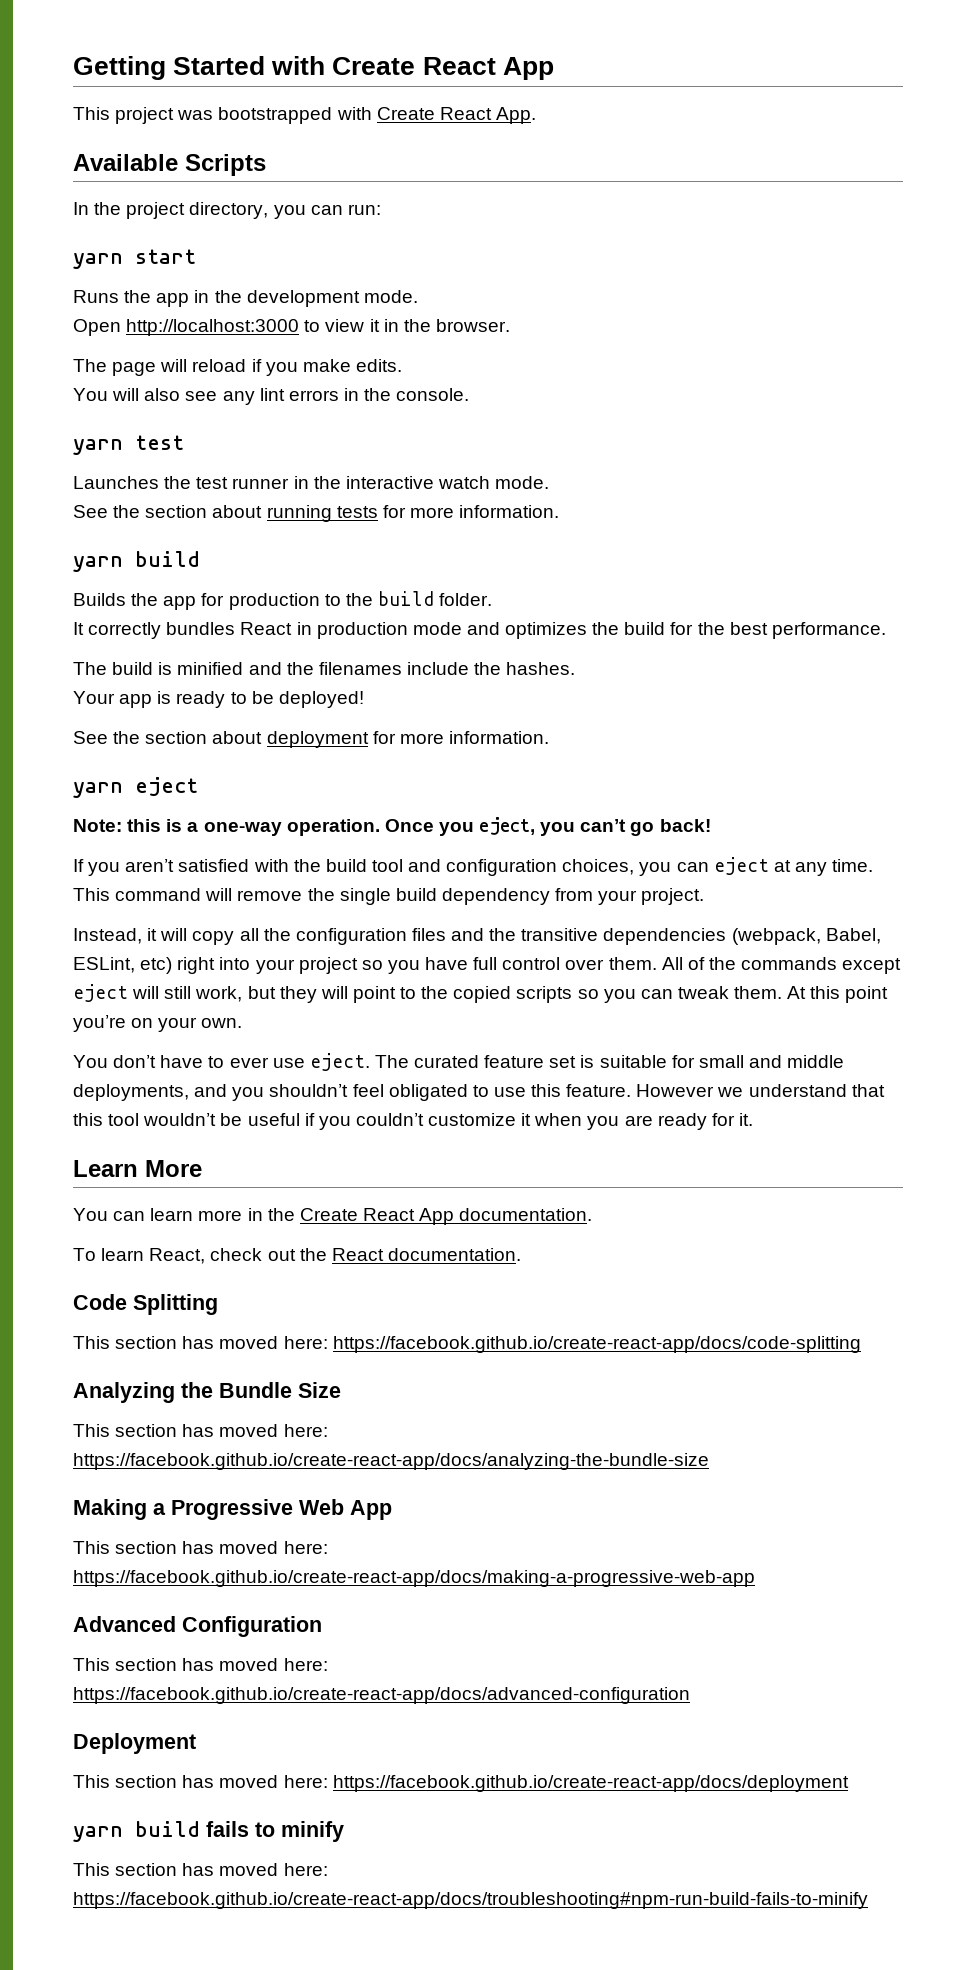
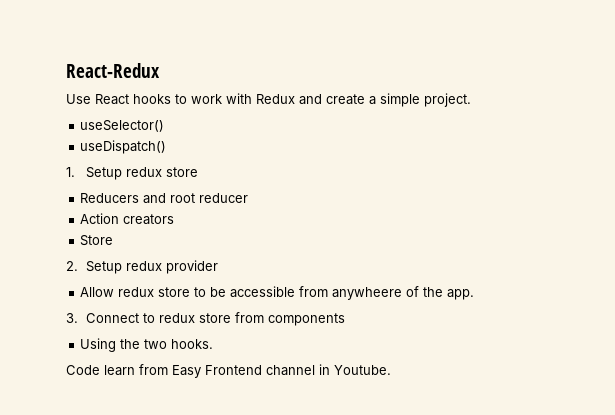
[73,56,554,80] [73,107,536,124] [73,154,266,176] [73,202,381,219] [73,249,196,269] [73,290,418,307] [73,319,510,336] [73,359,402,376] [73,388,470,405] [73,435,184,455] [73,476,550,489] [73,505,560,522] [73,551,200,572] [73,591,493,610] [73,622,886,639] [73,662,576,675] [73,691,364,708] [73,731,549,748] [73,777,198,798] [73,817,711,836] [73,857,874,876] [73,888,705,905] [73,928,881,945] [73,957,902,974] [73,984,889,1003] [73,1015,243,1032] [73,1053,845,1071] [73,1084,885,1101] [73,1113,753,1130] [73,1160,202,1177] [73,1208,593,1225] [73,1248,521,1264] [73,1294,218,1315] [73,1336,861,1353] [73,1382,341,1403] [73,1424,328,1437] [73,1453,709,1470] [73,1499,392,1520] [73,1541,328,1554] [73,1570,755,1587] [73,1616,322,1637] [73,1658,328,1671] [73,1687,690,1704] [73,1733,196,1754] [73,1775,849,1792] [73,1821,344,1842] [73,1863,328,1876] [73,1892,868,1909] Getting Started with Create React App // This project was bootstrapped with Create React App. // Available Scripts // In the project directory, you can run: // yarn start // Runs the app in the development mode. // Open http://localhost:3000 to view it in the browser. // The page will reload if you make edits. // You will also see any lint errors in the console. // yarn test // Launches the test runner in the interactive watch mode. // See the section about running tests for more information. // yarn build // Builds the app for production to the build folder. // It correctly bundles React in production mode and optimizes the build for the best performance. // The build is minified and the filenames include the hashes. // Your app is ready to be deployed! // See the section about deployment for more information. // yarn eject // Note: this is a one-way operation. Once you eject, you can’t go back! // If you aren’t satisfied with the build tool and configuration choices, you can eject at any time. This command will remove the single build dependency from your project. // Instead, it will copy all the configuration files and the transitive dependencies (webpack, Babel, ESLint, etc) right into your project so you have full control over them. All of the commands except eject will still work, but they will point to the copied scripts so you can tweak them. At this point you’re on your own. // You don’t have to ever use eject. The curated feature set is suitable for small and middle deployments, and you shouldn’t feel obligated to use this feature. However we understand that this tool wouldn’t be useful if you couldn’t customize it when you are ready for it. // Learn More // You can learn more in the Create React App documentation. // To learn React, check out the React documentation. // Code Splitting // This section has moved here: https://facebook.github.io/create-react-app/docs/code-splitting // Analyzing the Bundle Size // This section has moved here: https://facebook.github.io/create-react-app/docs/analyzing-the-bundle-size // Making a Progressive Web App // This section has moved here: https://facebook.github.io/create-react-app/docs/making-a-progressive-web-app // Advanced Configuration // This section has moved here: https://facebook.github.io/create-react-app/docs/advanced-configuration // Deployment // This section has moved here: https://facebook.github.io/create-react-app/docs/deployment // yarn build fails to minify // This section has moved here: https://facebook.github.io/create-react-app/docs/troubleshooting#npm-run-build-fails-to-minify -> [66,63,160,78] [66,93,471,107] [80,120,165,132] [80,140,167,154] [66,167,198,180] [80,193,249,204] [80,213,175,225] [80,235,114,246] [66,260,218,274] [80,286,475,300] [66,312,345,326] [80,338,214,352] [66,364,391,378] React-Redux // Use React hooks to work with Redux and create a simple project. // useSelector() // useDispatch() // 1. Setup redux store // Reducers and root reducer // Action creators // Store // 2. Setup redux provider // Allow redux store to be accessible from anywheere of the app. // 3. Connect to redux store from components // Using the two hooks. // Code learn from Easy Frontend channel in Youtube.

